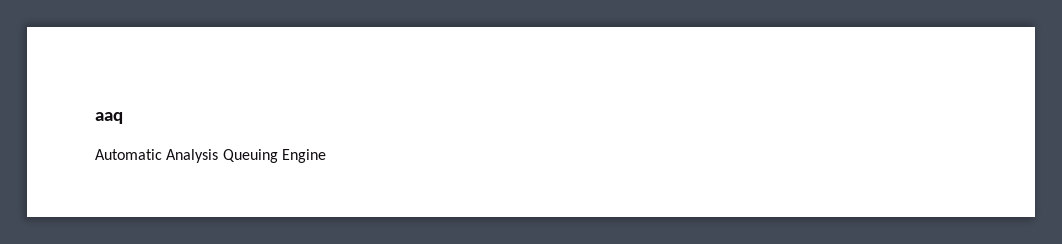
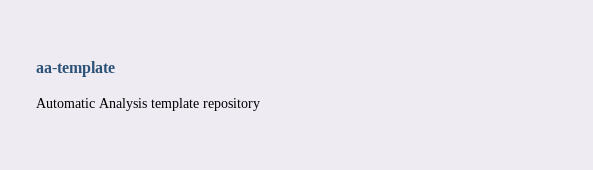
[95,112,123,124] aaq -> [36,61,115,77] aa-template
[222,149,326,163] Queuing Engine -> [151,98,260,111] template repository

